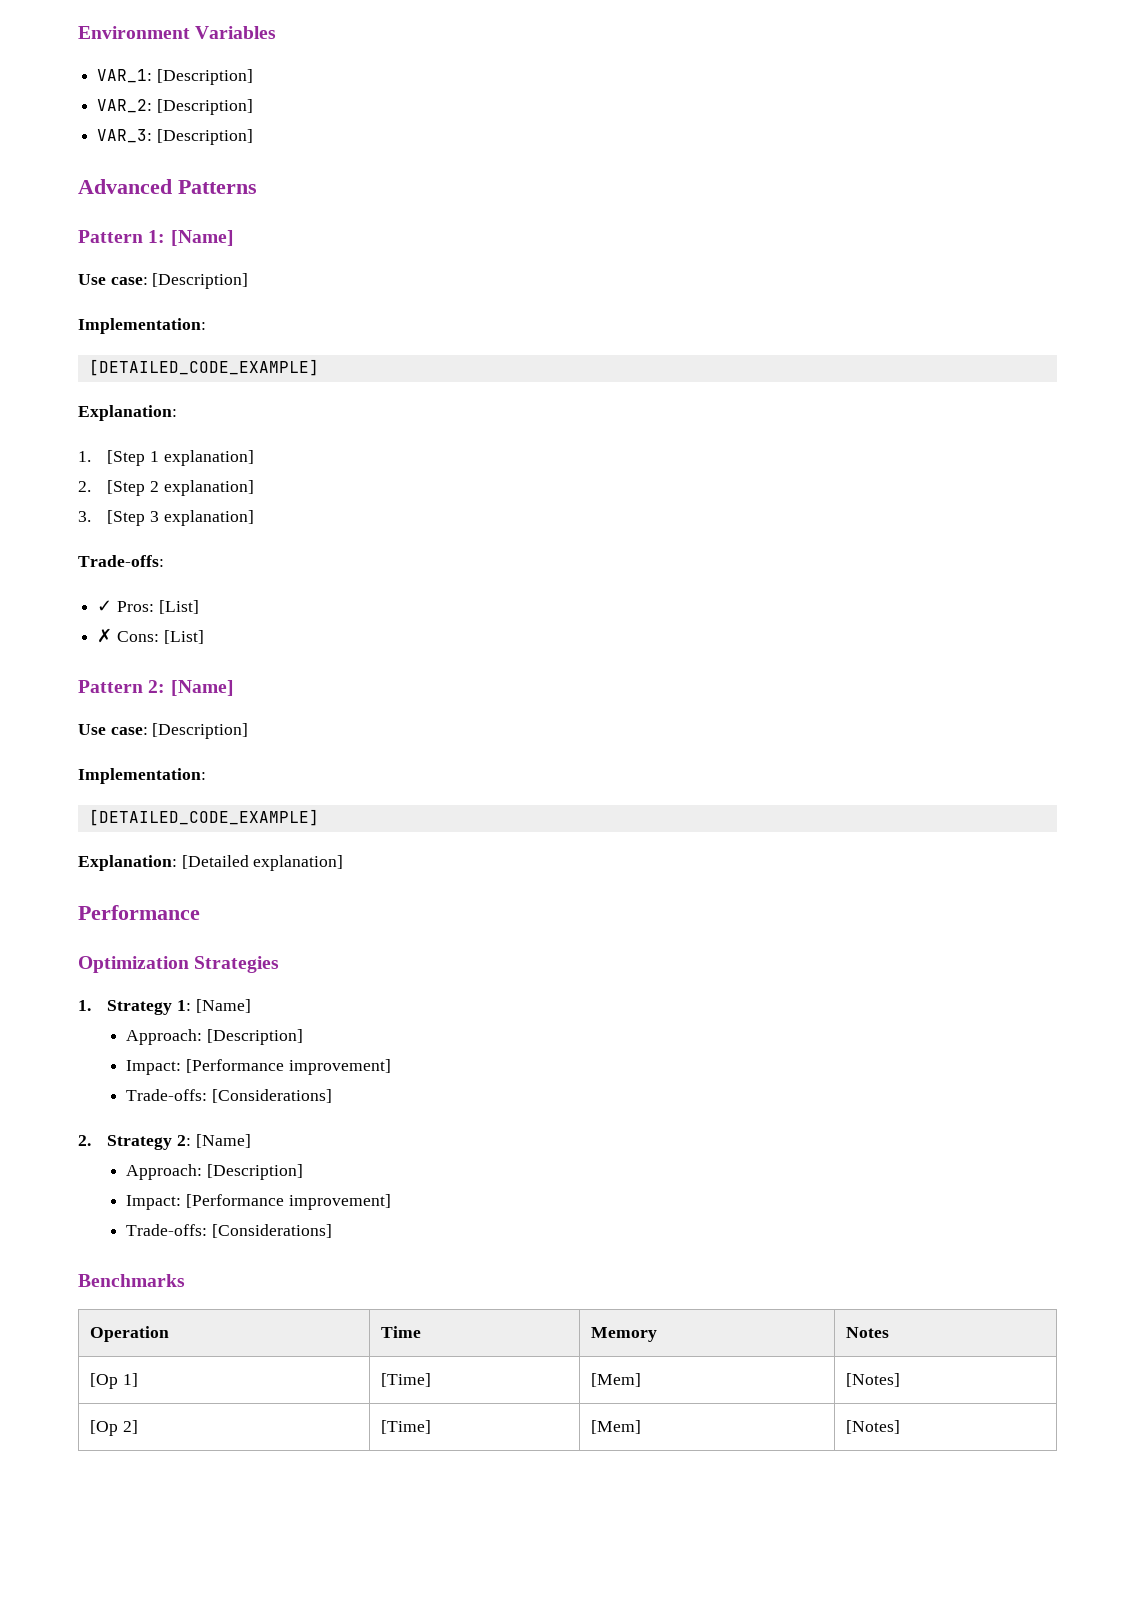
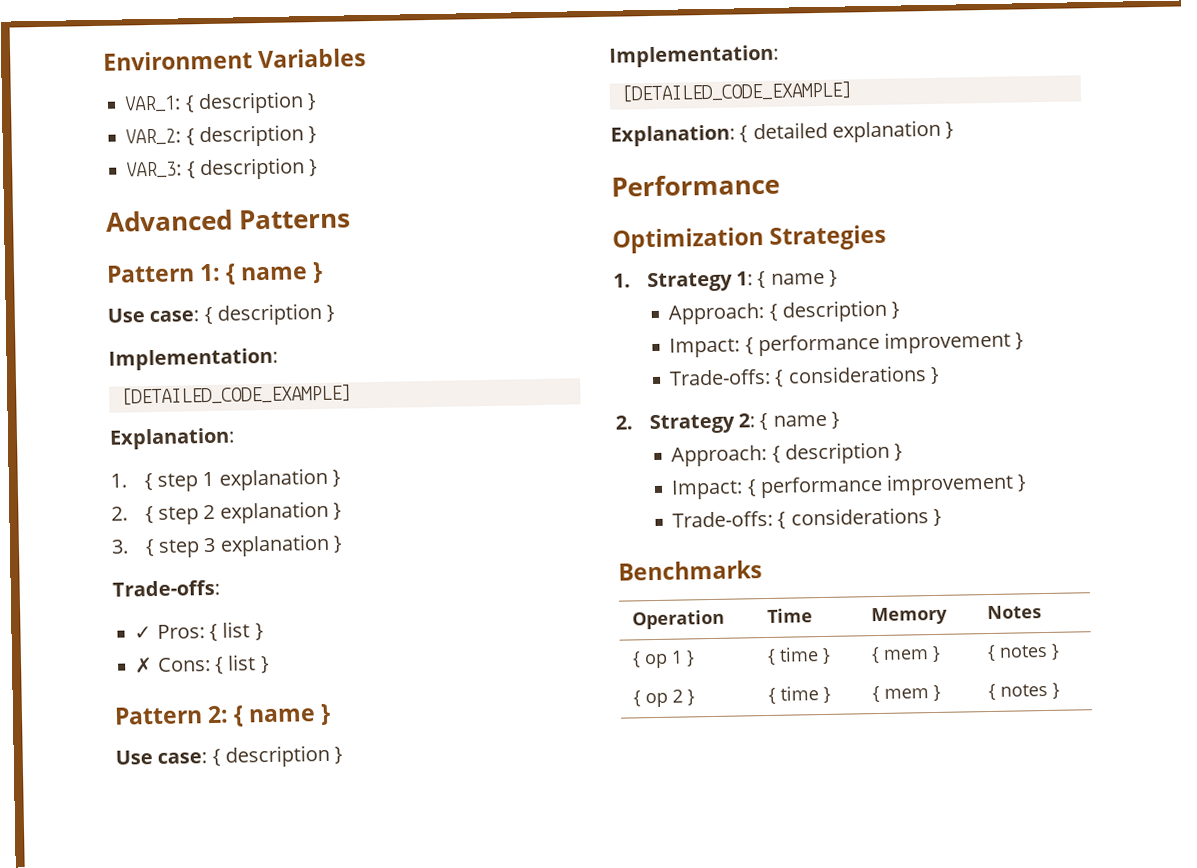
[156,69,253,85] [97,99,253,115] [97,129,253,145] [Description] // VAR_2: [Description] // VAR_3: [Description] -> [184,91,318,115] [125,124,318,148] [126,157,319,181] { description } // VAR_2: { description } // VAR_3: { description }
[170,230,234,246] [78,273,249,289] [Name] // Use case: [Description] -> [225,261,324,285] [107,302,336,326] { name } // Use case: { description }
[107,450,254,466] [78,480,254,496] [78,510,254,526] [Step 1 explanation] // 2. [Step 2 explanation] // 3. [Step 3 explanation] -> [143,467,341,492] [111,500,342,525] [111,533,343,558] { step 1 explanation } // 2. { step 2 explanation } // 3. { step 3 explanation }
[158,600,199,614] [List] -> [208,621,264,642] { list }
[163,630,204,644] [List] -> [213,654,270,674] { list }
[170,680,234,696] [78,723,249,739] [78,768,206,784] [88,809,319,826] [78,855,344,871] [Name] // Use case: [Description] // Implementation: // [DETAILED_CODE_EXAMPLE] // Explanation: [Detailed explanation] -> [233,703,332,727] [115,744,344,768] [609,44,779,68] [620,81,853,103] [610,119,955,147] { name } // Use case: { description } // Implementation: // [DETAILED_CODE_EXAMPLE] // Explanation: { detailed explanation }
[195,999,251,1013] [126,1029,304,1045] [126,1059,391,1075] [126,1089,333,1103] [78,1134,251,1150] [126,1164,304,1180] [126,1194,391,1210] [126,1224,333,1238] [Name] // Approach: [Description] // Impact: [Performance improvement] // Trade-offs: [Considerations] // 2. Strategy 2: [Name] // Approach: [Description] // Impact: [Performance improvement] // Trade-offs: [Considerations] -> [757,269,838,289] [668,299,901,325] [669,330,1025,358] [669,365,941,387] [615,411,840,435] [671,441,904,467] [671,472,1028,500] [672,507,943,529] { name } // Approach: { description } // Impact: { performance improvement } // Trade-offs: { considerations } // 2. Strategy 2: { name } // Approach: { description } // Impact: { performance improvement } // Trade-offs: { considerations }
[90,1373,139,1389] [381,1373,432,1387] [591,1373,642,1387] [846,1373,901,1387] [90,1420,139,1436] [381,1420,432,1434] [591,1420,642,1434] [846,1420,901,1434] [Op 1] | [Time] | [Mem] | [Notes] // [Op 2] | [Time] | [Mem] | [Notes] -> [632,650,696,669] [767,647,832,665] [871,645,942,664] [987,643,1061,662] [633,689,696,708] [768,686,832,704] [872,684,942,703] [988,682,1061,701] { op 1 } | { time } | { mem } | { notes } // { op 2 } | { time } | { mem } | { notes }

